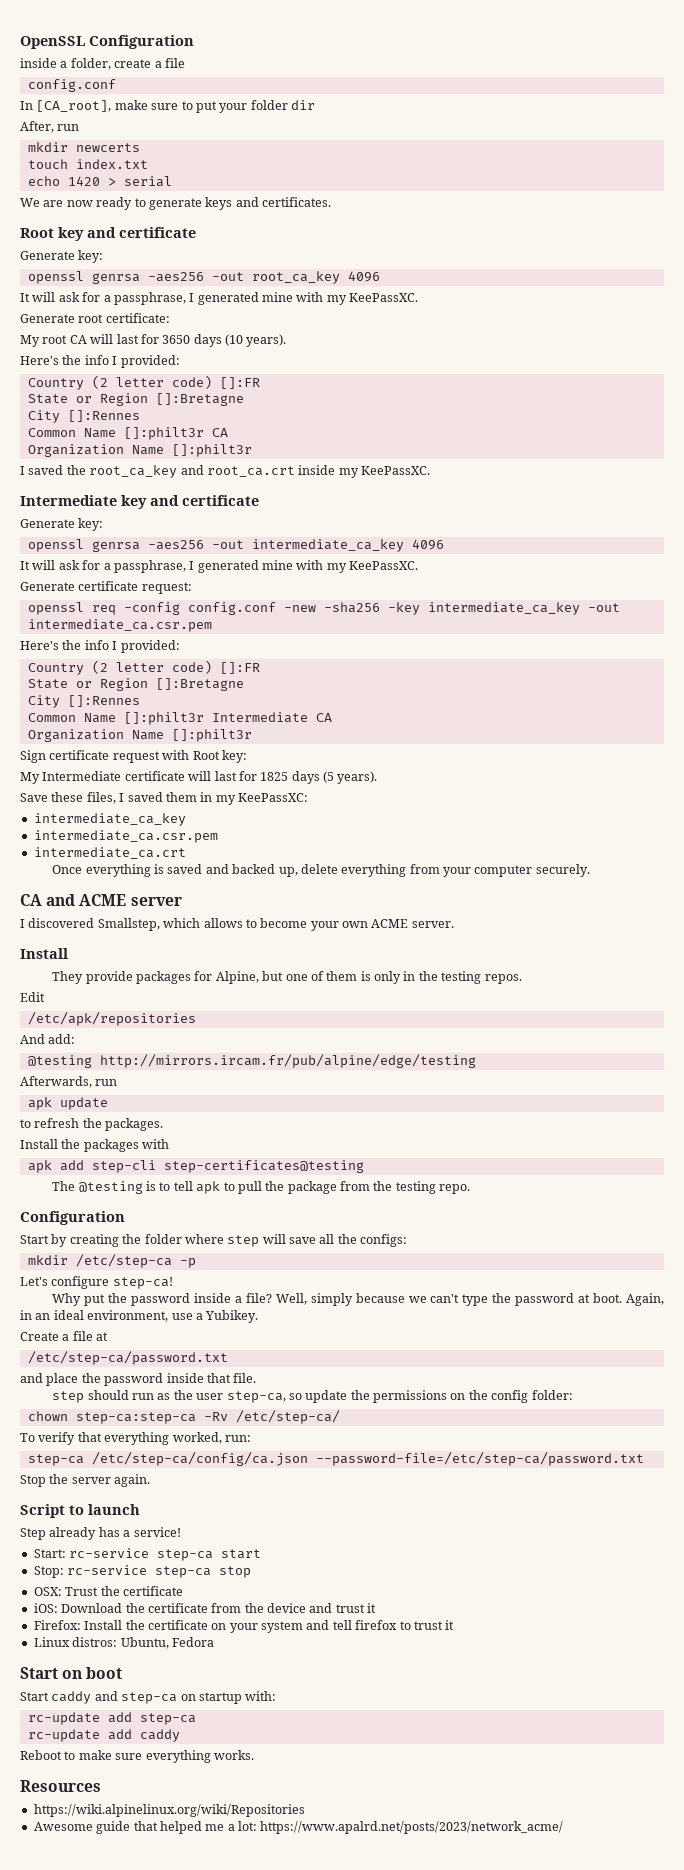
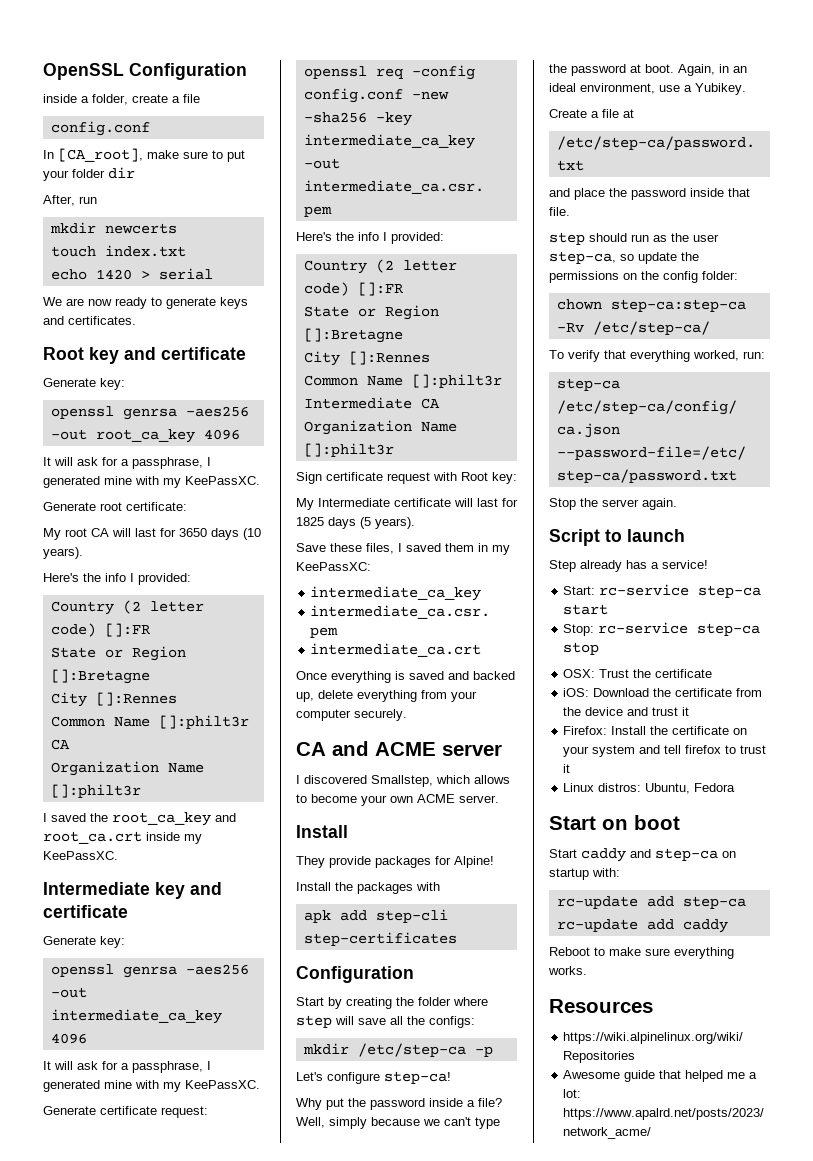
[215,971,522,984] [20,992,45,1002] [27,1012,196,1026] [20,1034,76,1044] [27,1054,476,1068] [20,1076,118,1088] [27,1097,108,1110] [20,1118,164,1131] Alpine, but one of them is only in the testing repos. // Edit // /etc/apk/repositories // And add: // @testing http://mirrors.ircam.fr/pub/alpine/edge/testing // Afterwards, run // apk update // to refresh the packages. -> [454,856,494,868] Alpine!
[163,1160,364,1173] [52,1181,471,1194] step-certificates@testing // The @testing is to tell apk to pull the package from the testing repo. -> [303,932,457,946] step-certificates

